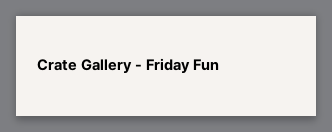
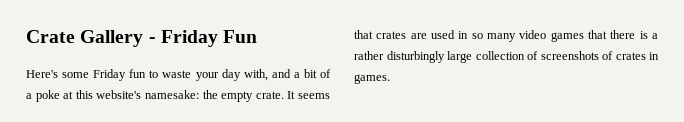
(220, 65) none -> [26,69,331,81] [26,90,330,102] [354,30,658,42] [354,51,659,63] [354,74,390,84] // Here's some Friday fun to waste your day with, and a bit of a poke at this website's namesake: the empty crate. It seems that crates are used in so many video games that there is a rather disturbingly large collection of screenshots of crates in games.

